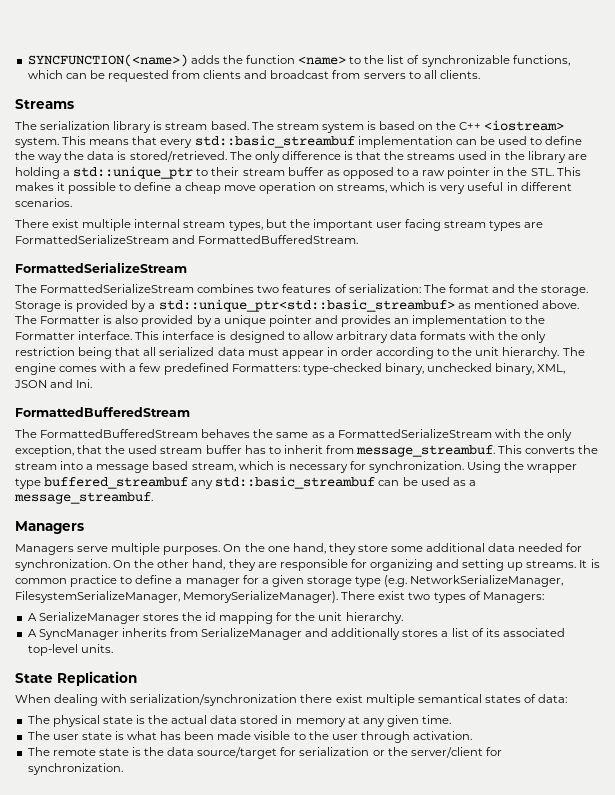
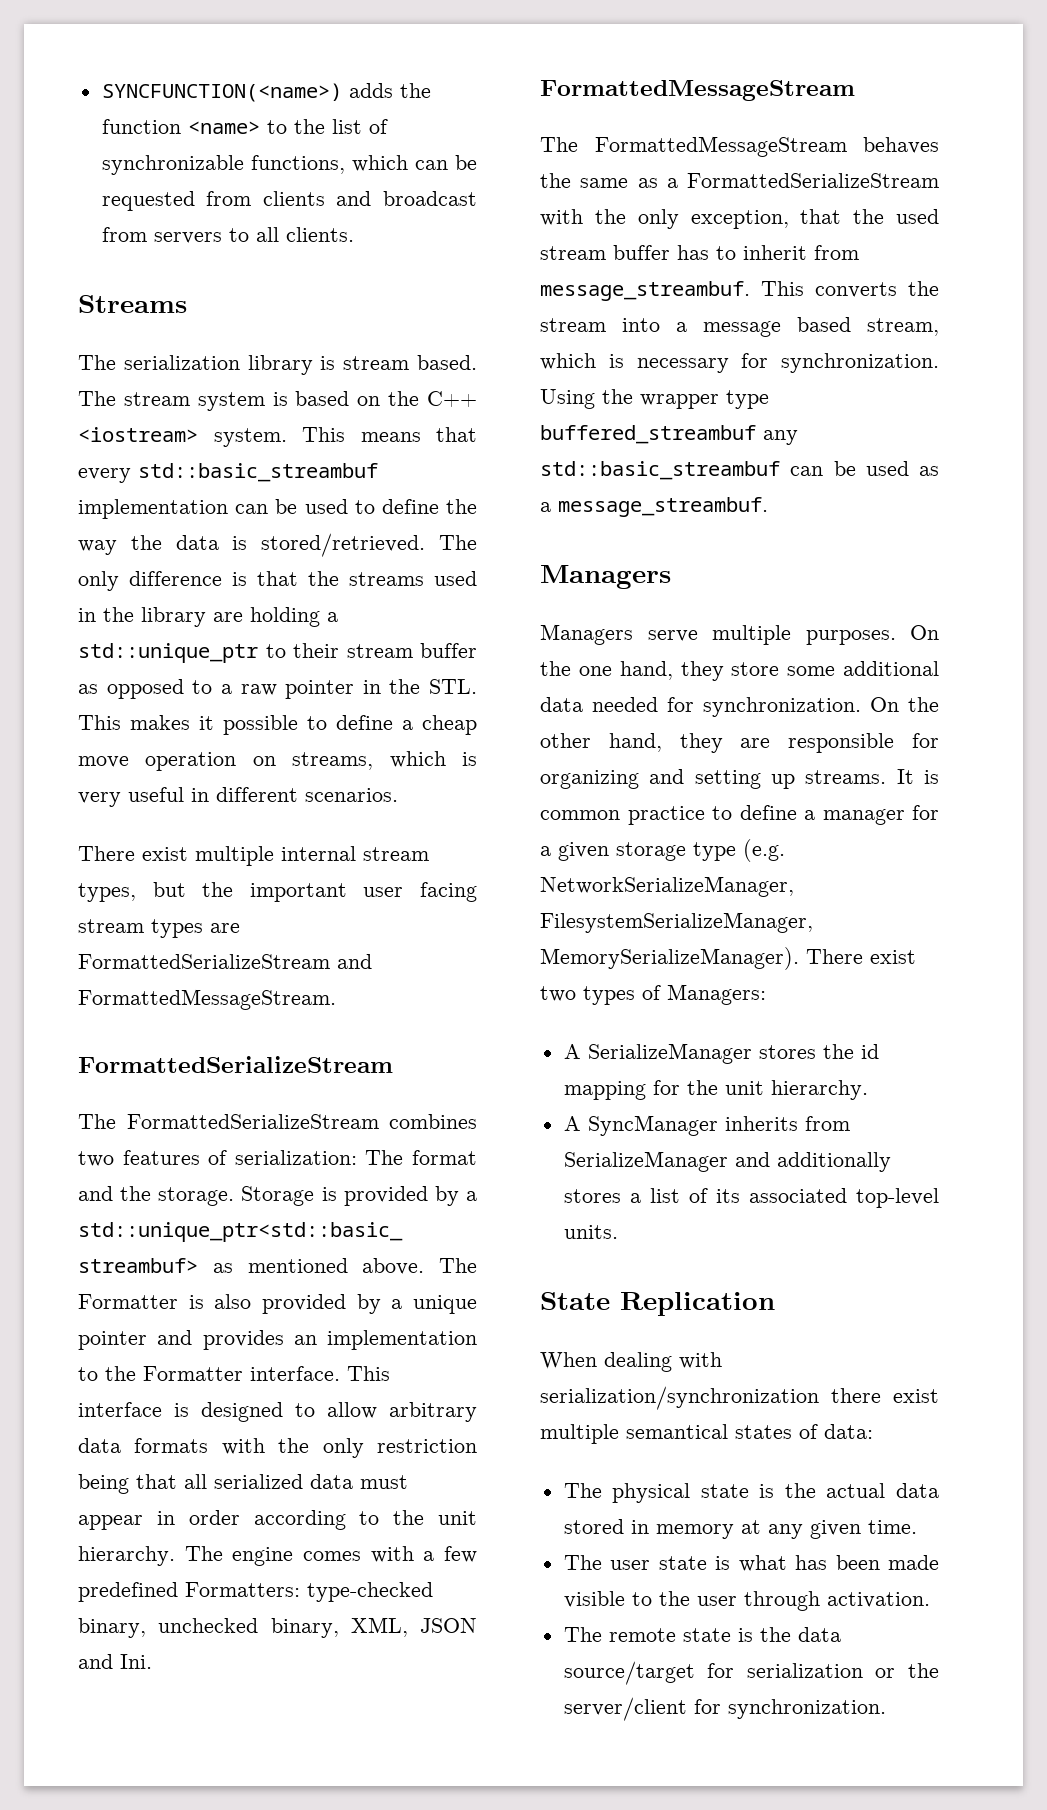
[198,235,359,244] FormattedBufferedStream. -> [78,989,336,1010] FormattedMessageStream.
[15,407,190,417] [15,429,199,438] FormattedBufferedStream // The FormattedBufferedStream -> [540,80,855,101] [540,136,847,157] FormattedMessageStream // The FormattedMessageStream

